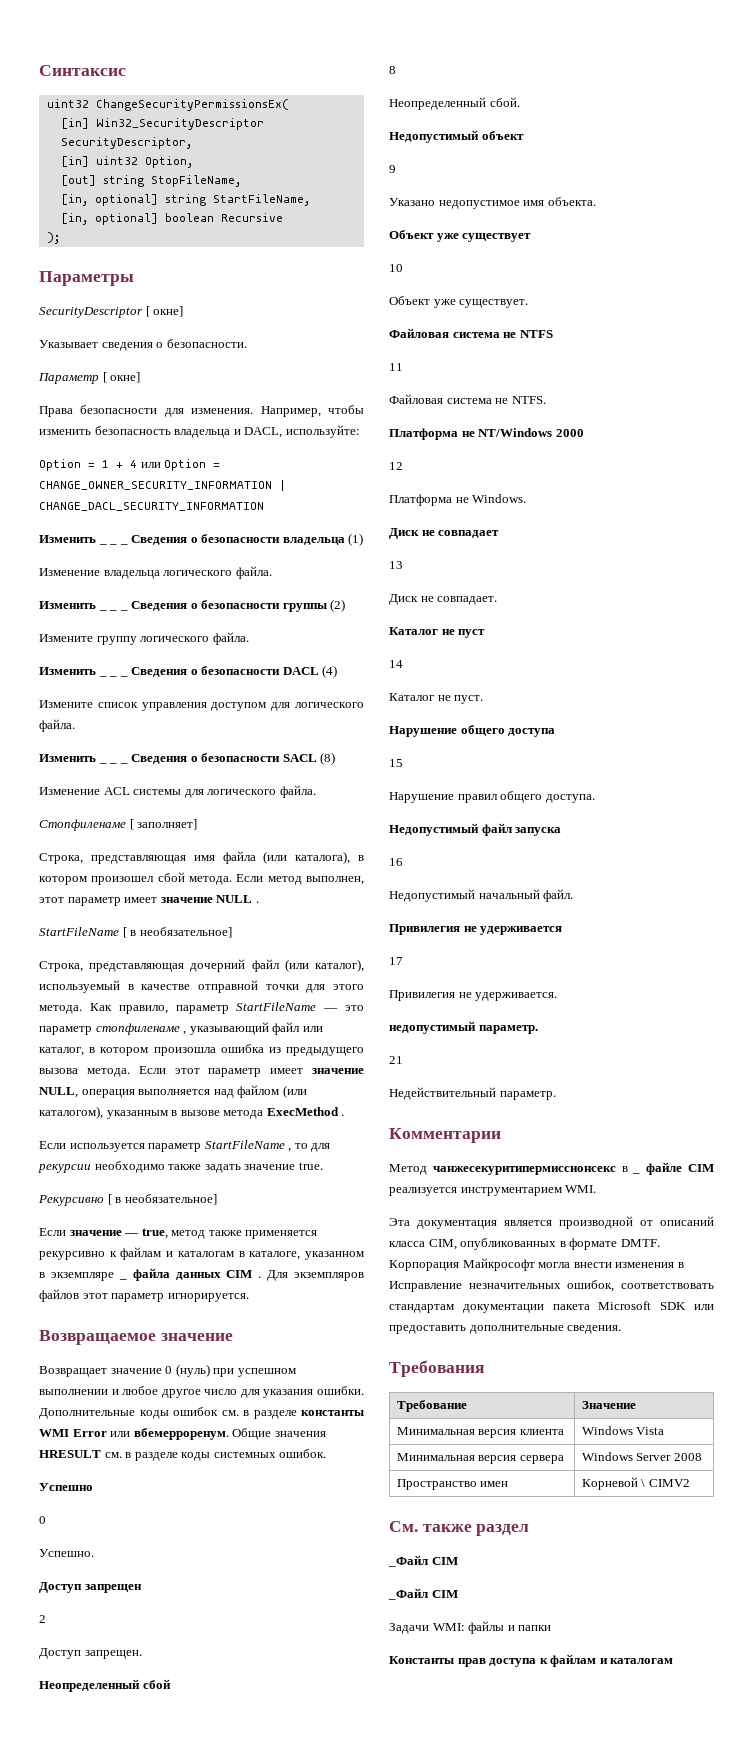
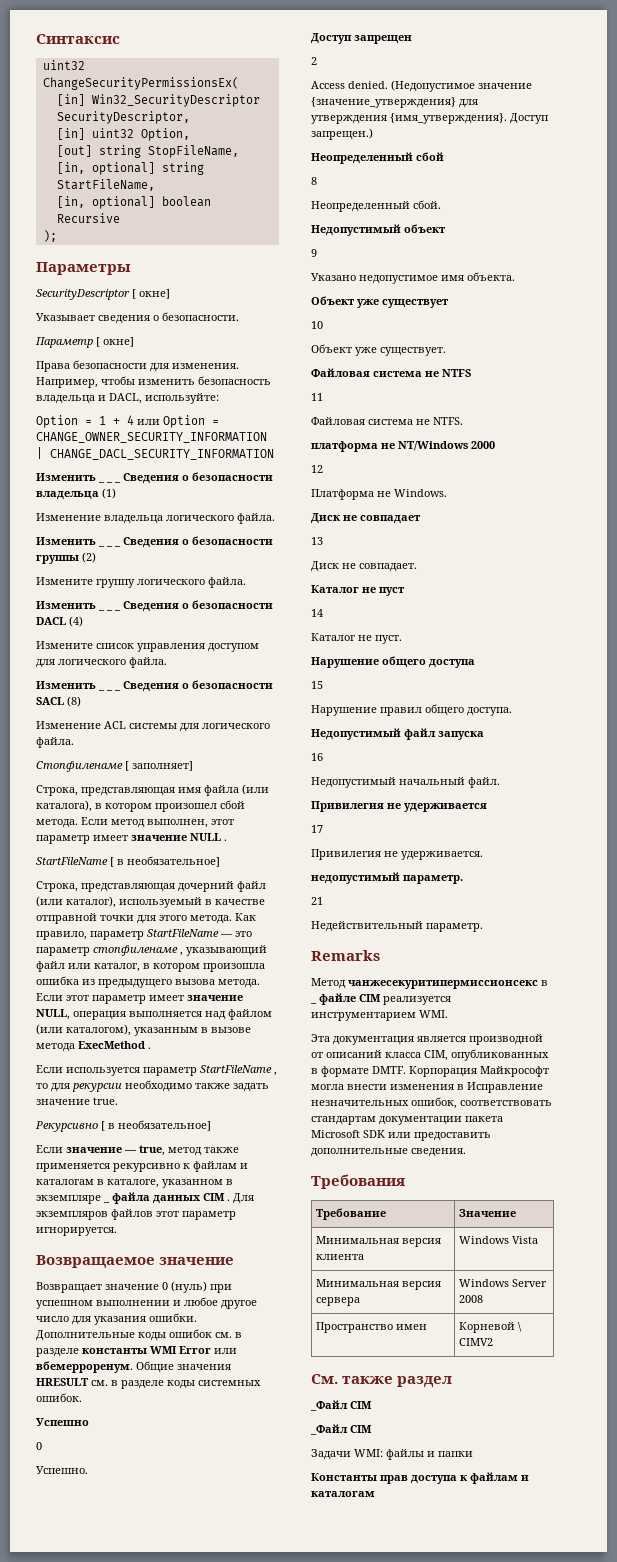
[39,1648,142,1659] Доступ запрещен. -> [311,80,532,92] [311,97,478,108] [311,113,549,124] [311,128,373,140] Access denied. (Недопустимое значение {значение_утверждения} для утверждения {имя_утверждения}. Доступ запрещен.)
[389,428,458,440] Платформа -> [311,441,378,452] платформа
[389,1128,501,1143] Комментарии -> [311,950,380,961] Remarks

